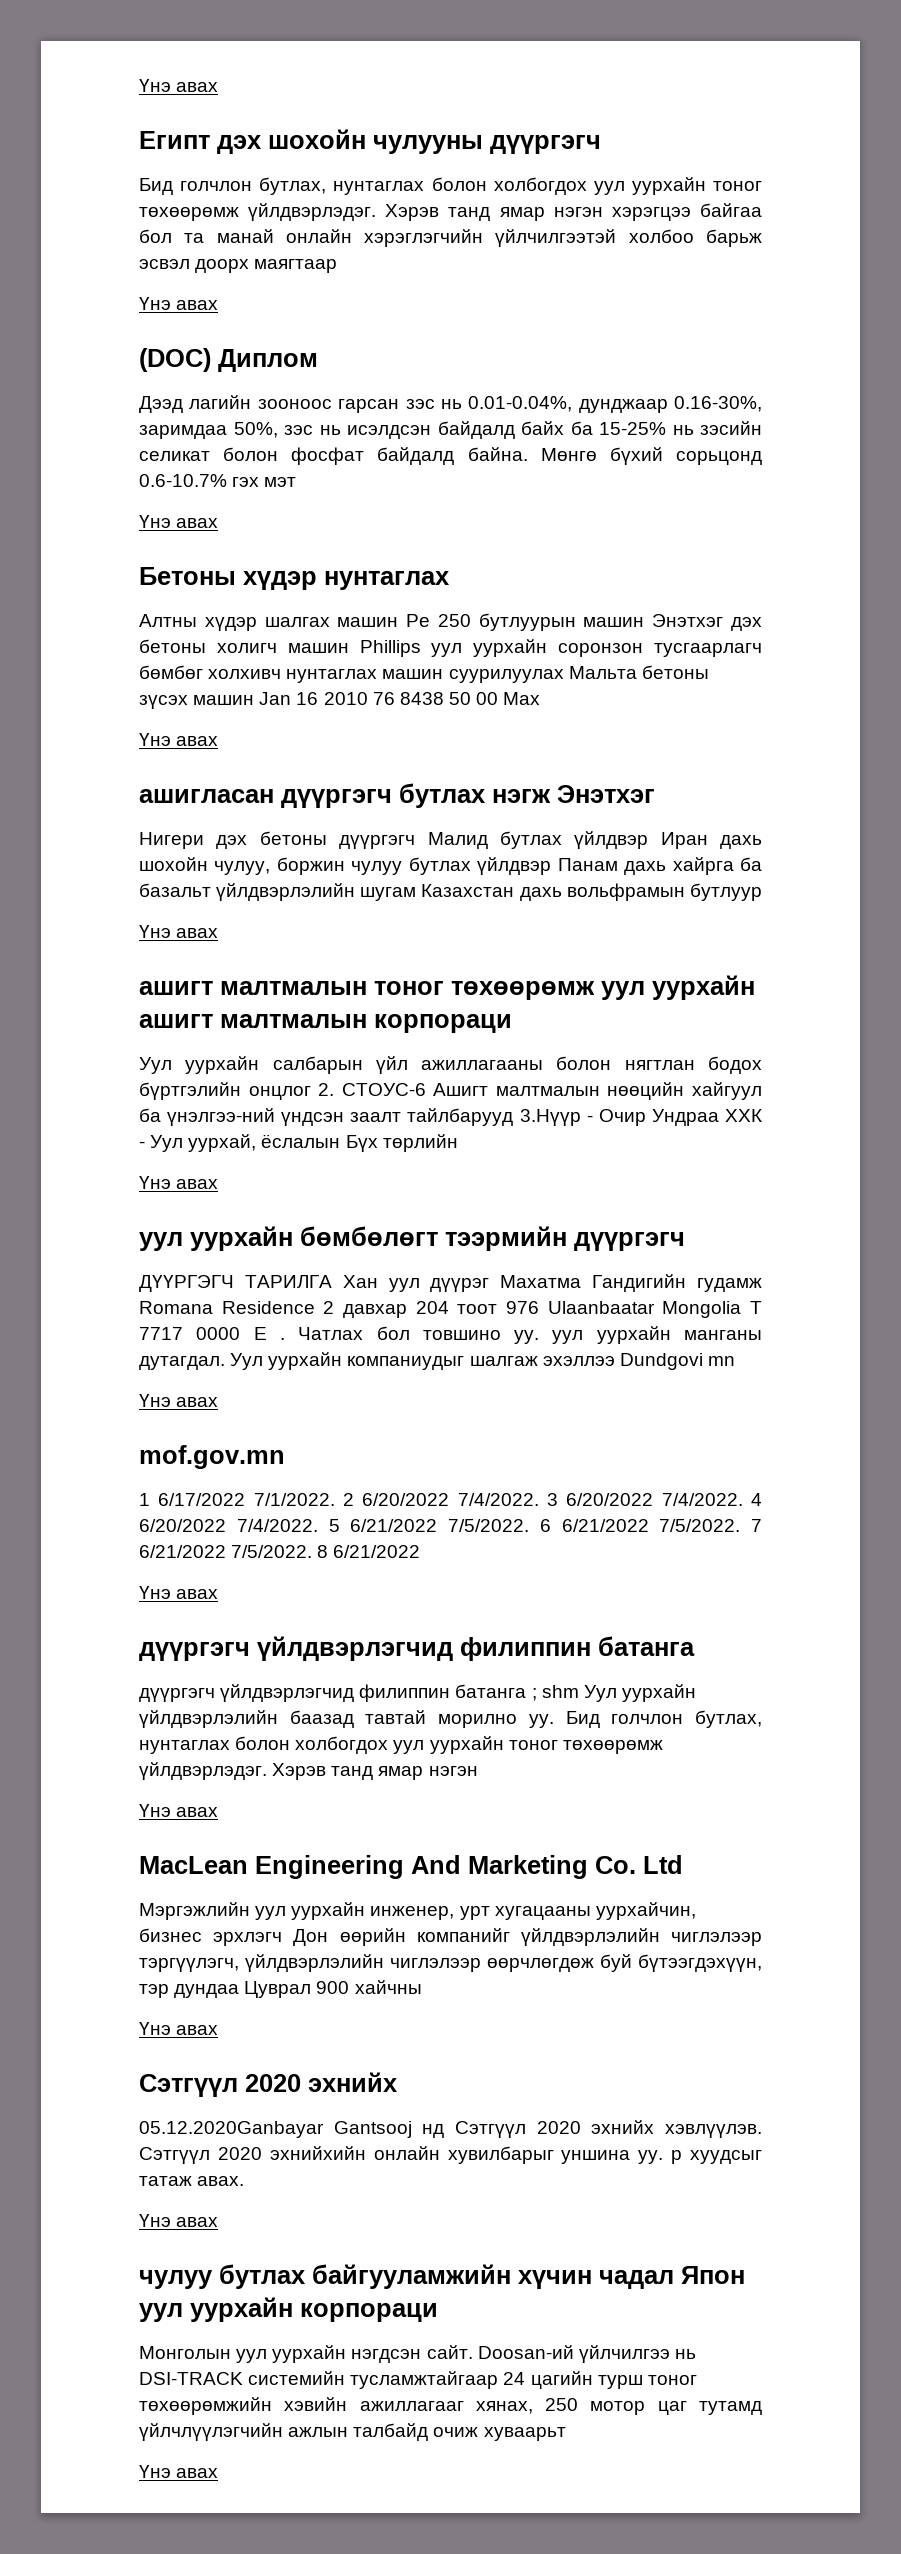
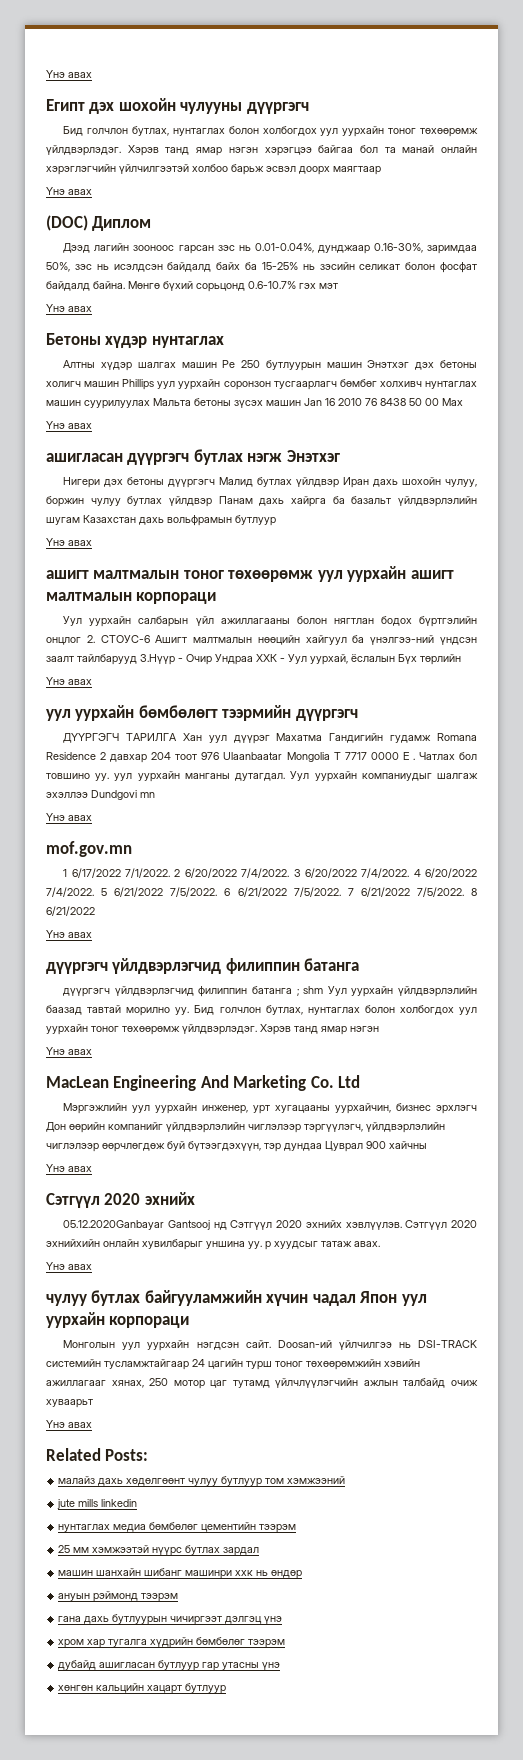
(219, 2473) none -> [46,1448,149,1461] [58,1476,346,1487] [57,1499,138,1509] [58,1522,297,1533] [58,1545,260,1556] [58,1568,303,1579] [58,1591,179,1602] [58,1614,283,1625] [58,1637,286,1648] [58,1660,281,1671] [58,1683,227,1694] // Related Posts: // малайз дахь хөдөлгөөнт чулуу бутлуур том хэмжээний // jute mills linkedin // нунтаглах медиа бөмбөлөг цементийн тээрэм // 25 мм хэмжээтэй нүүрс бутлах зардал // машин шанхайн шибанг машинри ххк нь өндөр // ануын рэймонд тээрэм // гана дахь бутлуурын чичиргээт дэлгэц үнэ // хром хар тугалга хүдрийн бөмбөлөг тээрэм // дубайд ашигласан бутлуур гар утасны үнэ // хөнгөн кальцийн хацарт бутлуур

